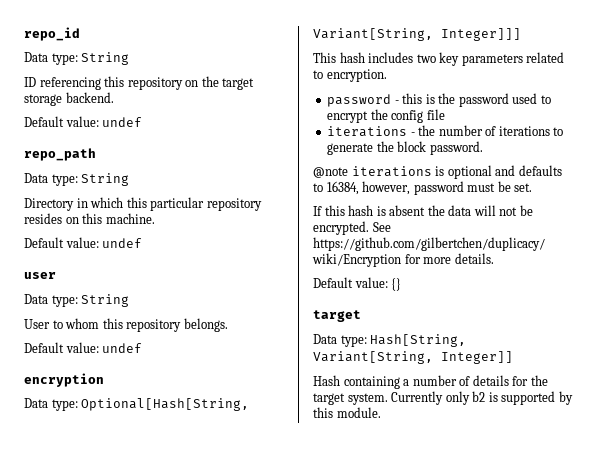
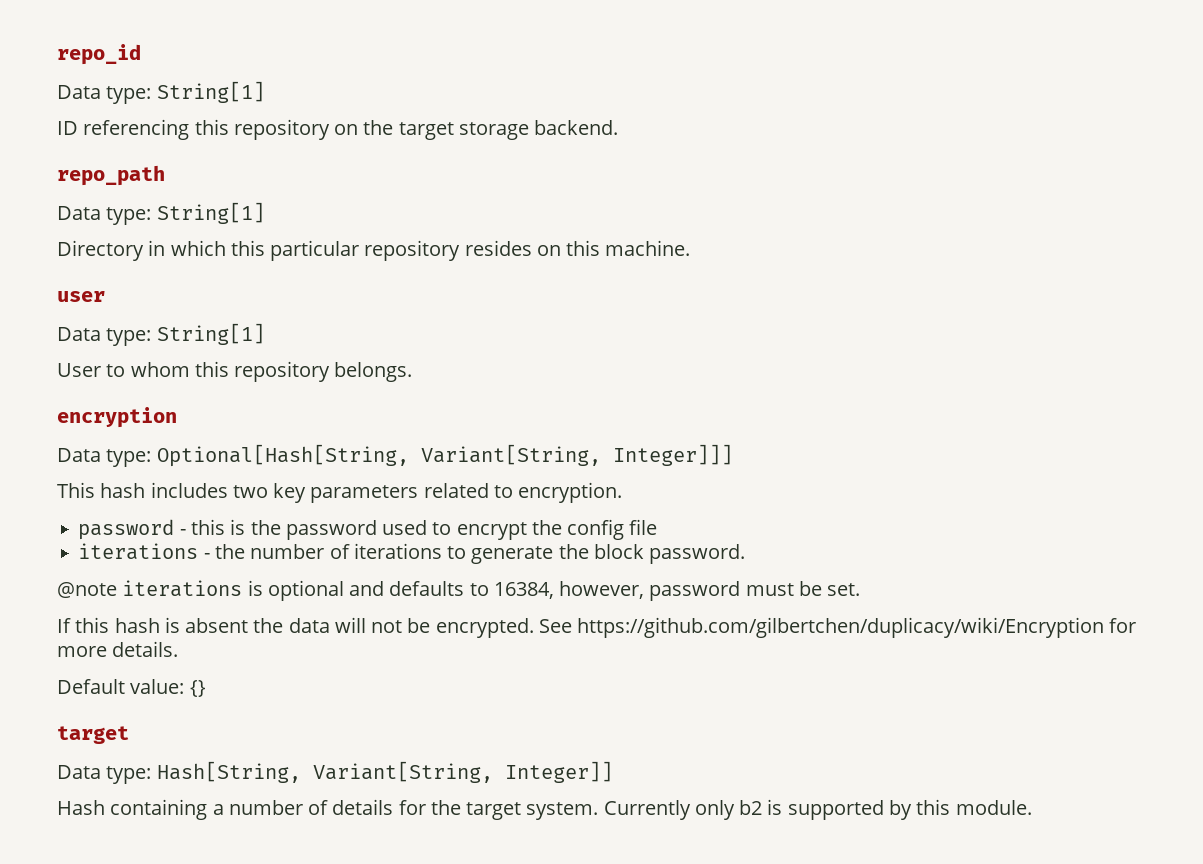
[81,52,130,65] String -> [156,81,265,103] String[1]
[24,116,143,127] // Default value: undef -> (619, 127) none
[81,173,130,186] String -> [156,202,265,224] String[1]
[24,237,143,248] // Default value: undef -> (691, 248) none
[81,294,130,307] String -> [156,323,265,345] String[1]
[24,342,143,353] // Default value: undef -> (413, 372) none

